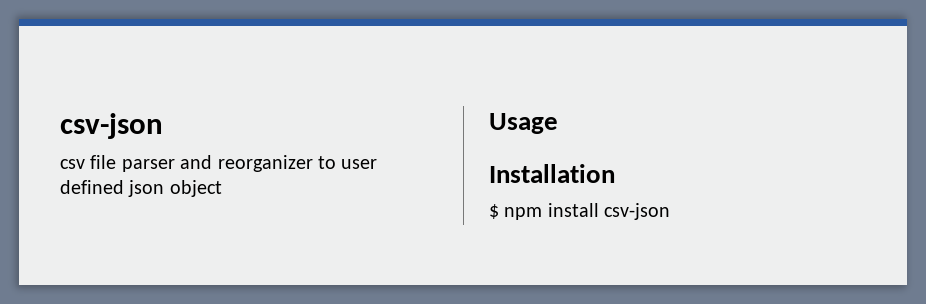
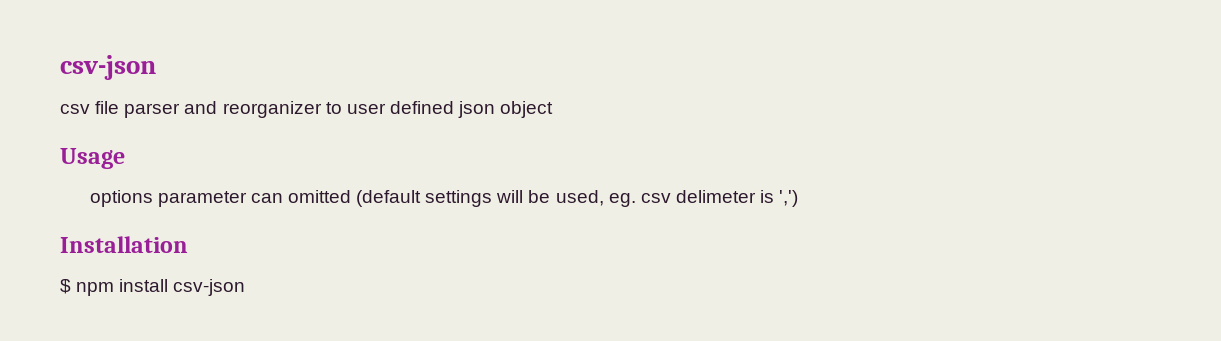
(558, 123) none -> [89,190,799,207] // options parameter can omitted (default settings will be used, eg. csv delimeter is ',')

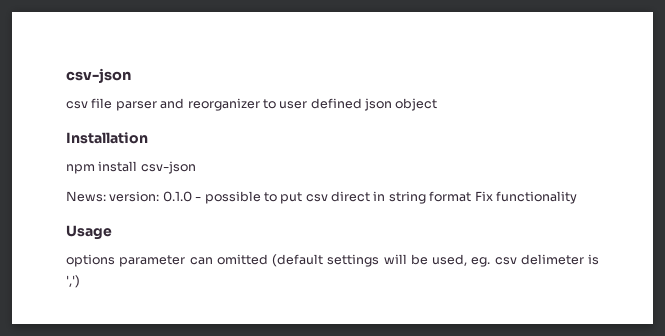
(554, 109) none -> [66,132,148,144] [66,161,196,174] [66,191,577,204] // Installation // npm install csv-json // News: version: 0.1.0 - possible to put csv direct in string format Fix functionality
[60,236,188,253] [60,279,246,296] // Installation // $ npm install csv-json -> (80, 281) none

